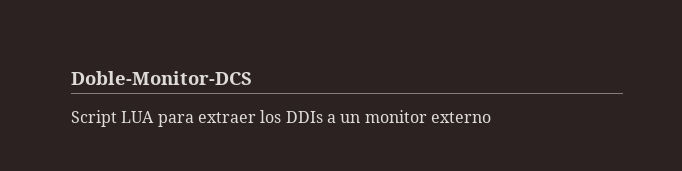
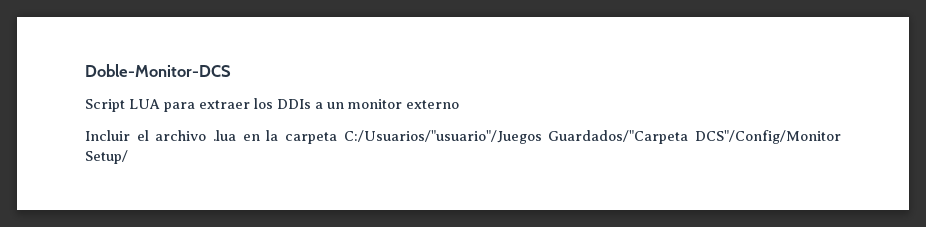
(491, 117) none -> [85,130,841,144] [85,150,128,164] // Incluir el archivo .lua en la carpeta C:/Usuarios/"usuario"/Juegos Guardados/"Carpeta DCS"/Config/Monitor Setup/

